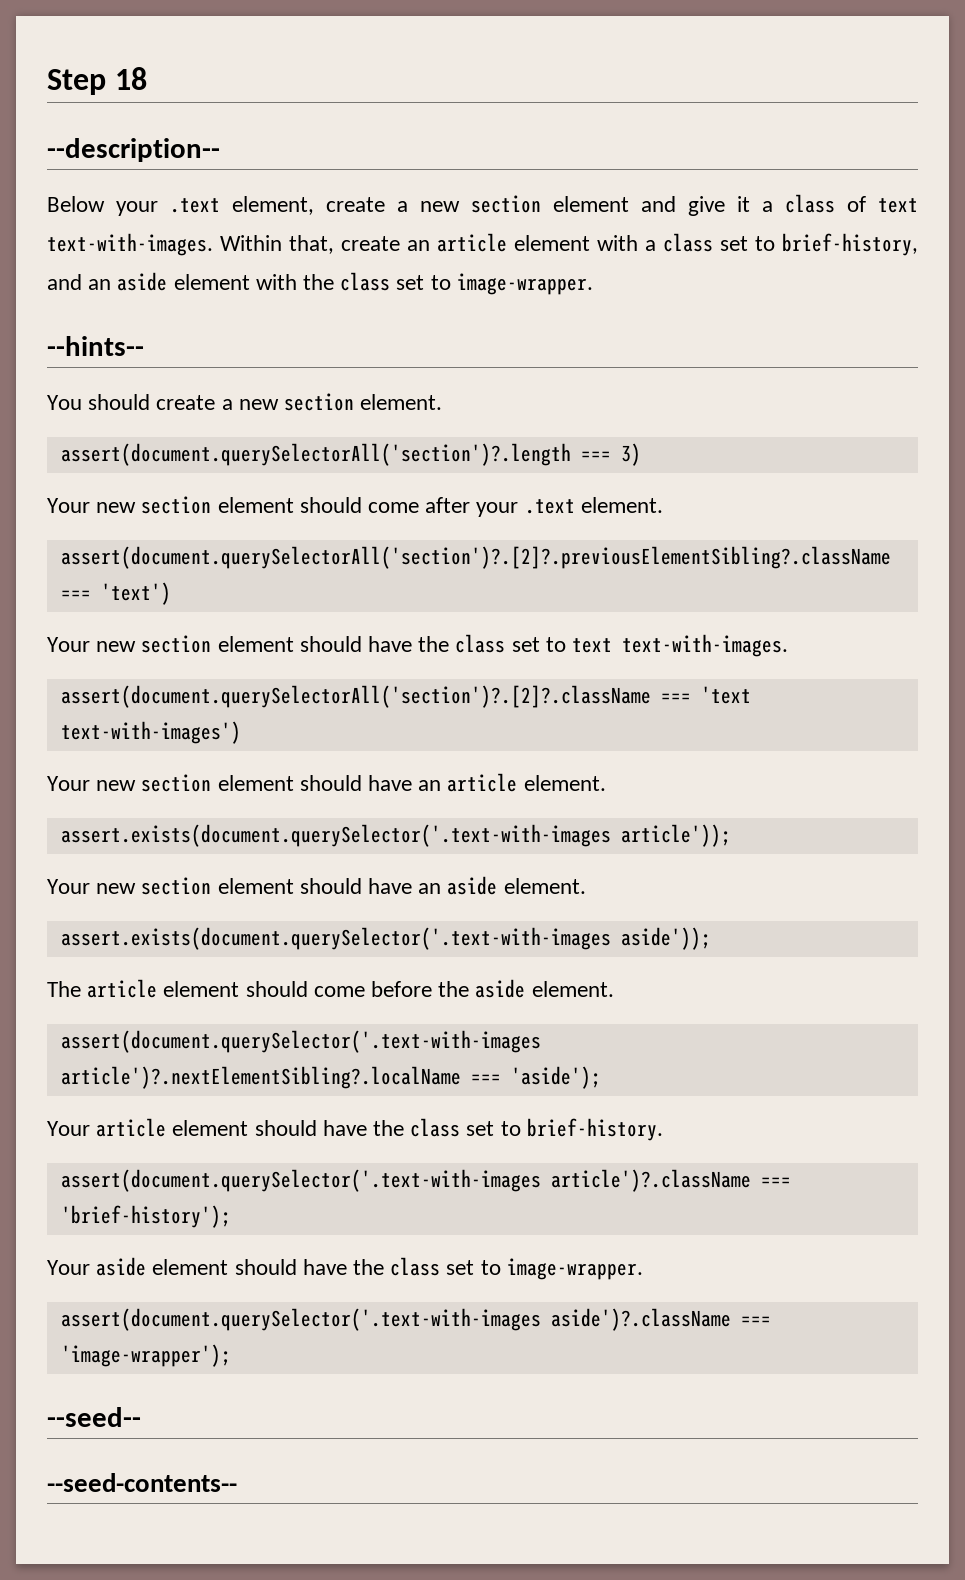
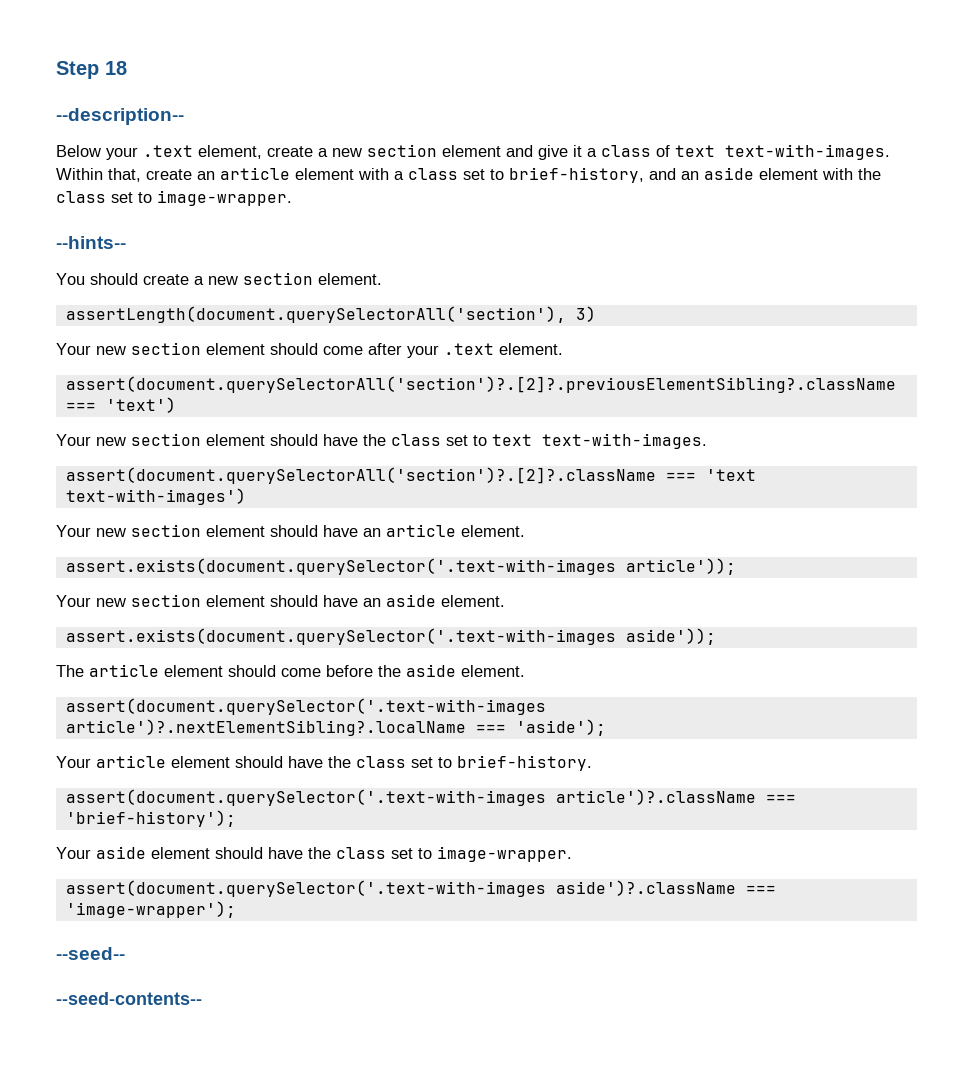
[60,443,611,466] assert(document.querySelectorAll('section')?.length === -> [65,306,566,323] assertLength(document.querySelectorAll('section'),

